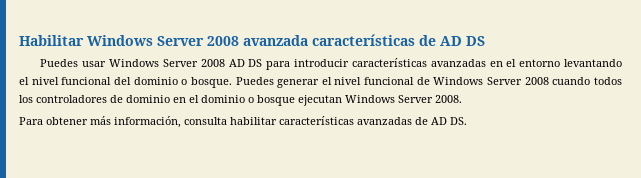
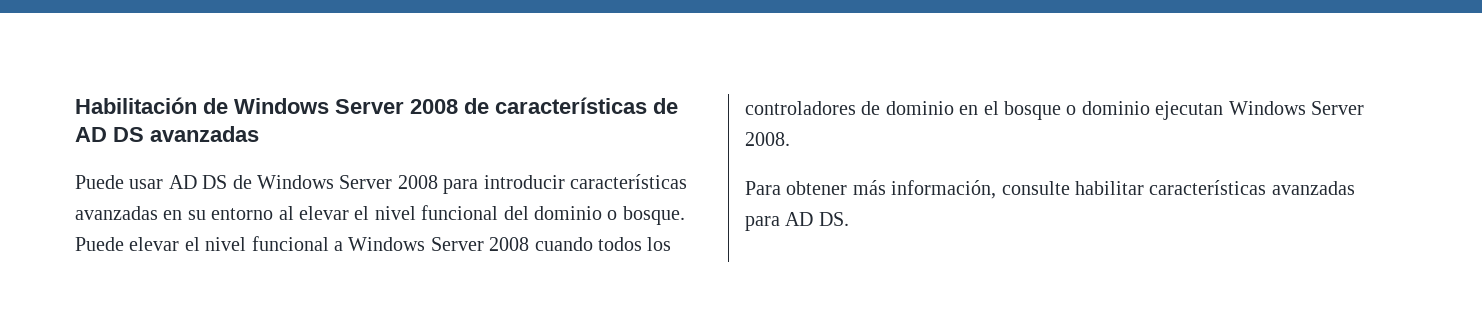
[19,35,308,46] Habilitar Windows Server 2008 avanzada -> [75,97,489,114] Habilitación de Windows Server 2008 de
[40,59,263,67] // Puedes usar Windows Server 2008 AD DS -> [150,126,259,142] [75,175,438,189] avanzadas // Puede usar AD DS de Windows Server 2008
[506,59,623,67] el entorno levantando -> [187,206,349,220] su entorno al elevar
[235,77,430,88] Puedes generar el nivel funcional de -> [75,236,343,251] Puede elevar el nivel funcional a
[201,95,295,106] dominio o bosque -> [1004,101,1150,120] bosque o dominio
[184,117,227,125] consulta -> [1001,181,1070,195] consulte
[415,117,428,125] de -> [745,216,780,231] para

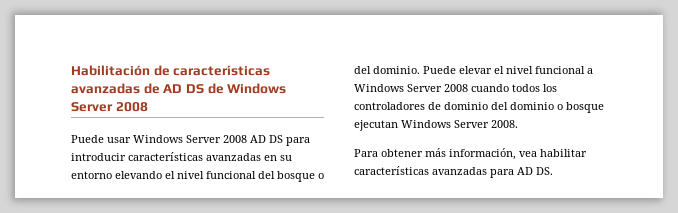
[234,97,678,114] [75,126,259,142] [75,175,164,189] Windows Server 2008 de características de AD DS avanzadas // Puede usar -> [173,65,271,76] [71,83,160,94] características avanzadas de
(438, 182) none -> [71,135,283,143] // Puede usar Windows Server 2008 AD DS
[278,206,349,220] al elevar -> [115,171,162,179] elevando
[533,206,685,225] dominio o bosque. -> [277,171,324,182] [354,66,420,74] bosque o del dominio.
[959,101,1150,120] en el bosque o dominio -> [491,102,604,113] del dominio o bosque
[1001,181,1070,195] consulte -> [519,151,537,157] vea

